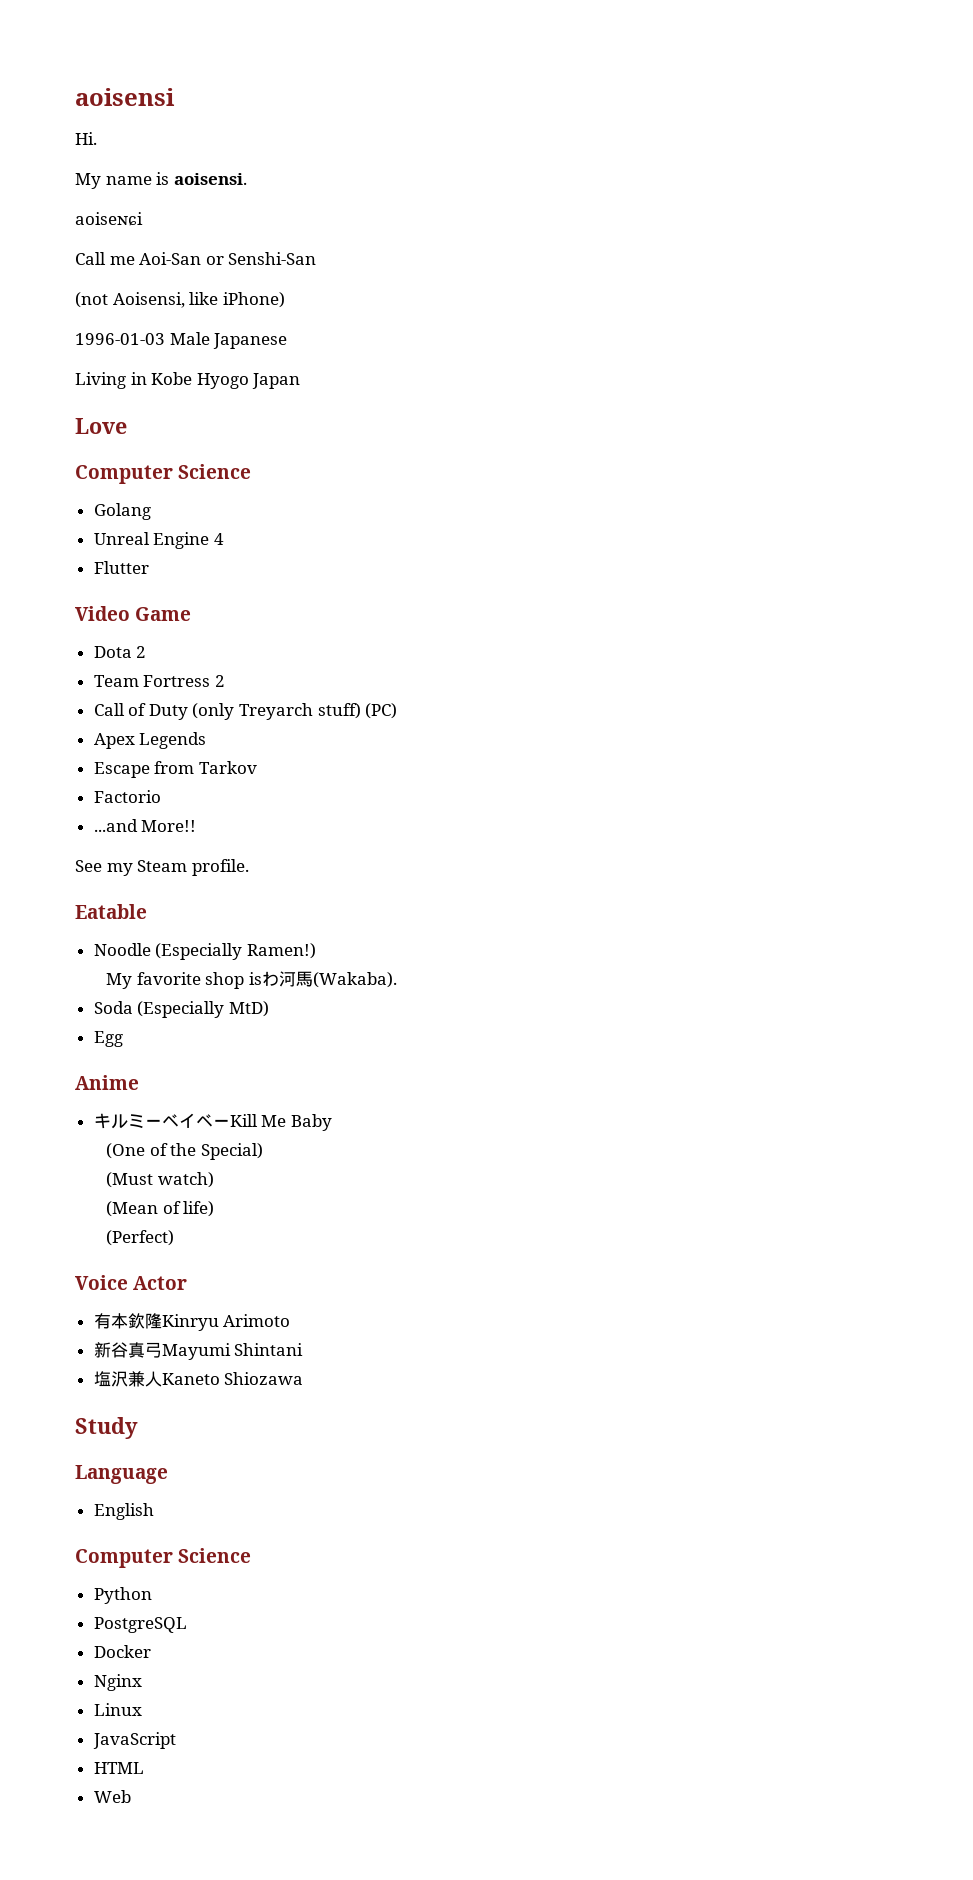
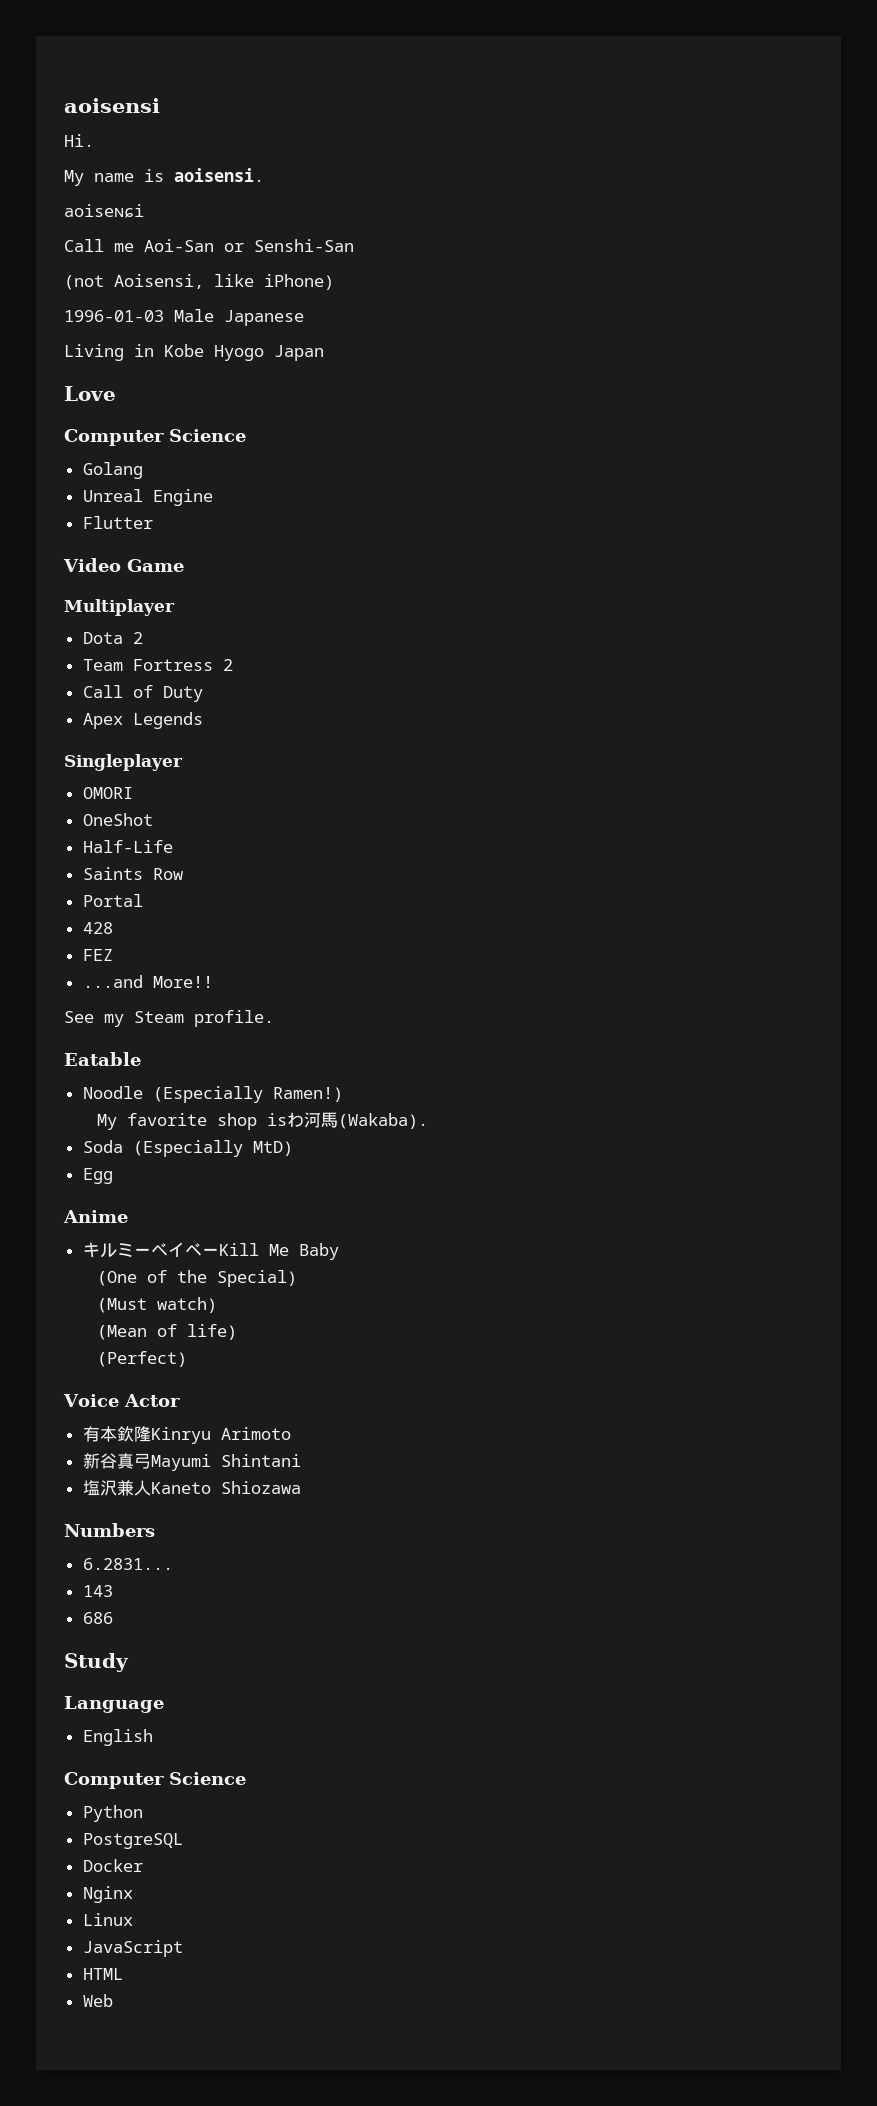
[213,533,224,545] 4 -> (213, 497) none
(192, 614) none -> [64,599,175,616] // Multiplayer
[192,703,398,720] [93,732,207,749] [93,761,257,778] [93,790,161,803] (only Treyarch stuff) (PC) // Apex Legends // Escape from Tarkov // Factorio -> [82,712,203,729] [64,754,183,771] [82,787,133,799] [82,813,153,826] [82,840,173,853] [82,867,183,880] [82,894,143,907] [82,922,113,934] [82,949,113,961] // Apex Legends // Singleplayer // OMORI // OneShot // Half-Life // Saints Row // Portal // 428 // FEZ
(304, 1378) none -> [64,1523,155,1537] [82,1558,173,1570] [82,1585,113,1597] [82,1612,113,1624] // Numbers // 6.2831... // 143 // 686

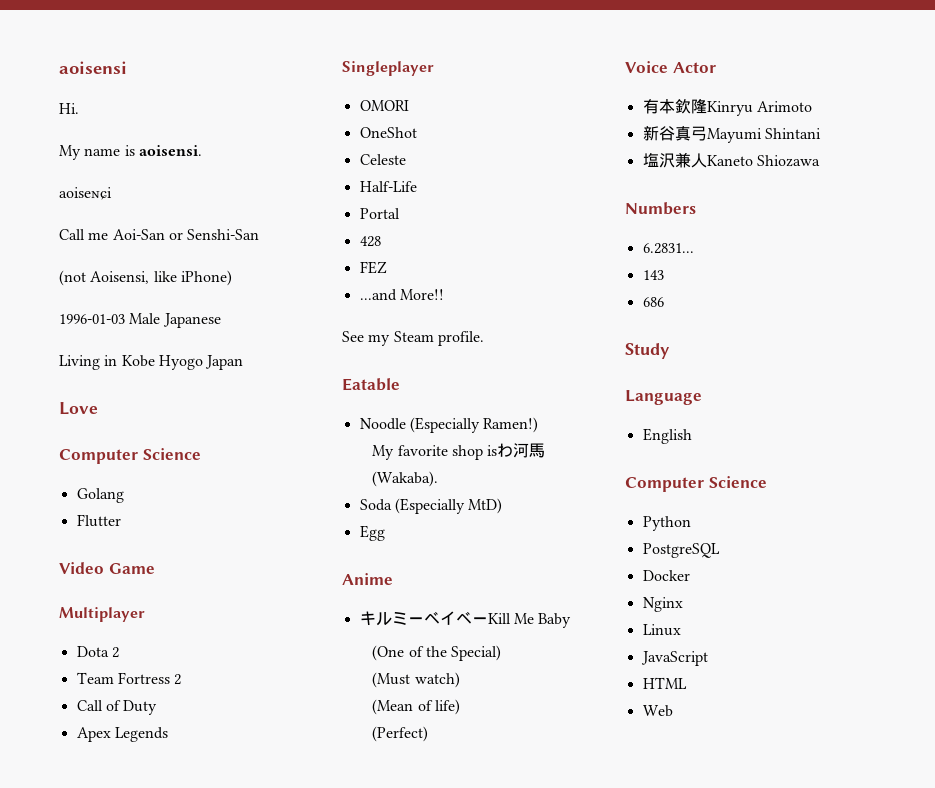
[82,489,213,506] // Unreal Engine -> (124, 495) none
(153, 819) none -> [359,154,406,165] // Celeste
[82,867,183,880] // Saints Row -> (417, 186) none

